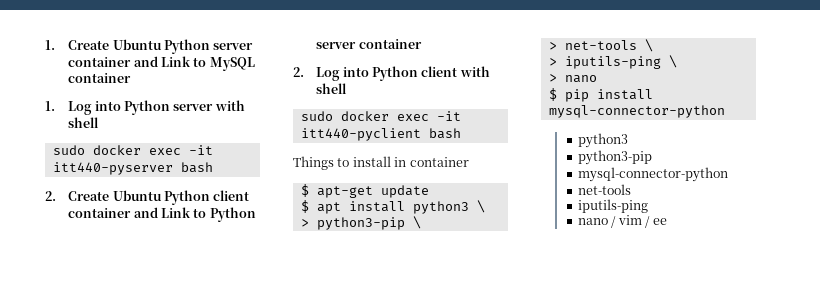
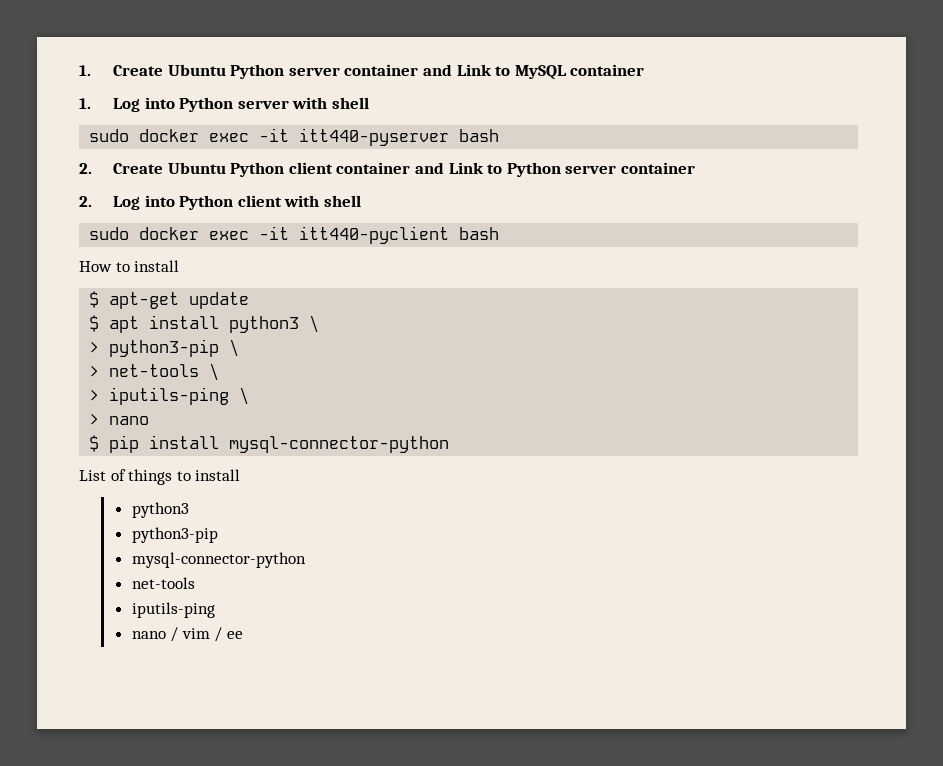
[293,156,469,170] Things to install in container -> [79,260,180,272] How to install
(725, 111) none -> [79,469,241,485] // List of things to install

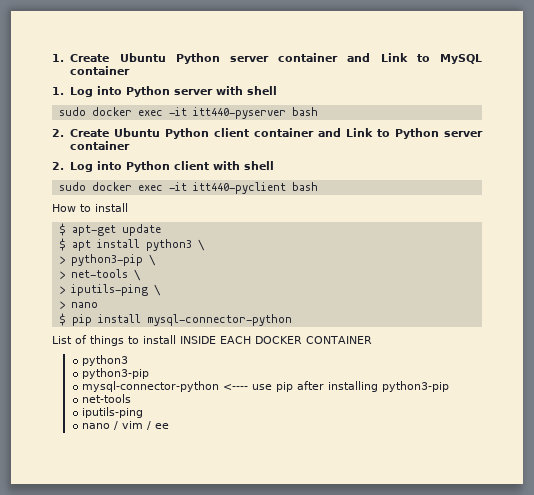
(241, 475) none -> [180,336,372,344] INSIDE EACH DOCKER CONTAINER
(306, 560) none -> [223,381,450,392] <---- use pip after installing python3-pip

